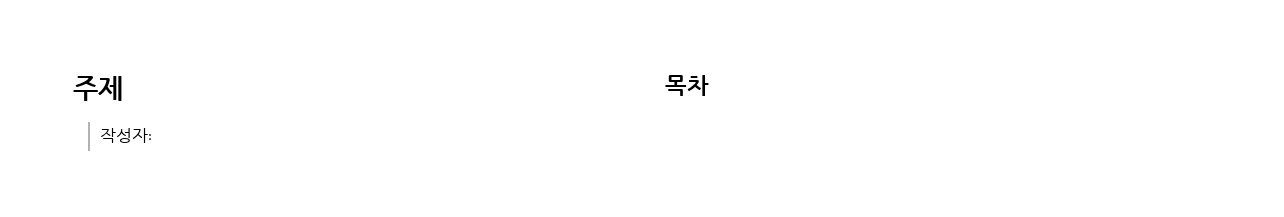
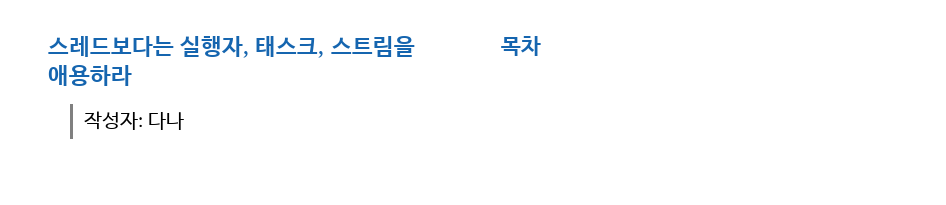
[73,76,123,101] 주제 -> [48,36,415,58] [48,65,132,86] 스레드보다는 실행자, 태스크, 스트림을 애용하라
(152, 135) none -> [148,112,185,130] 다나

